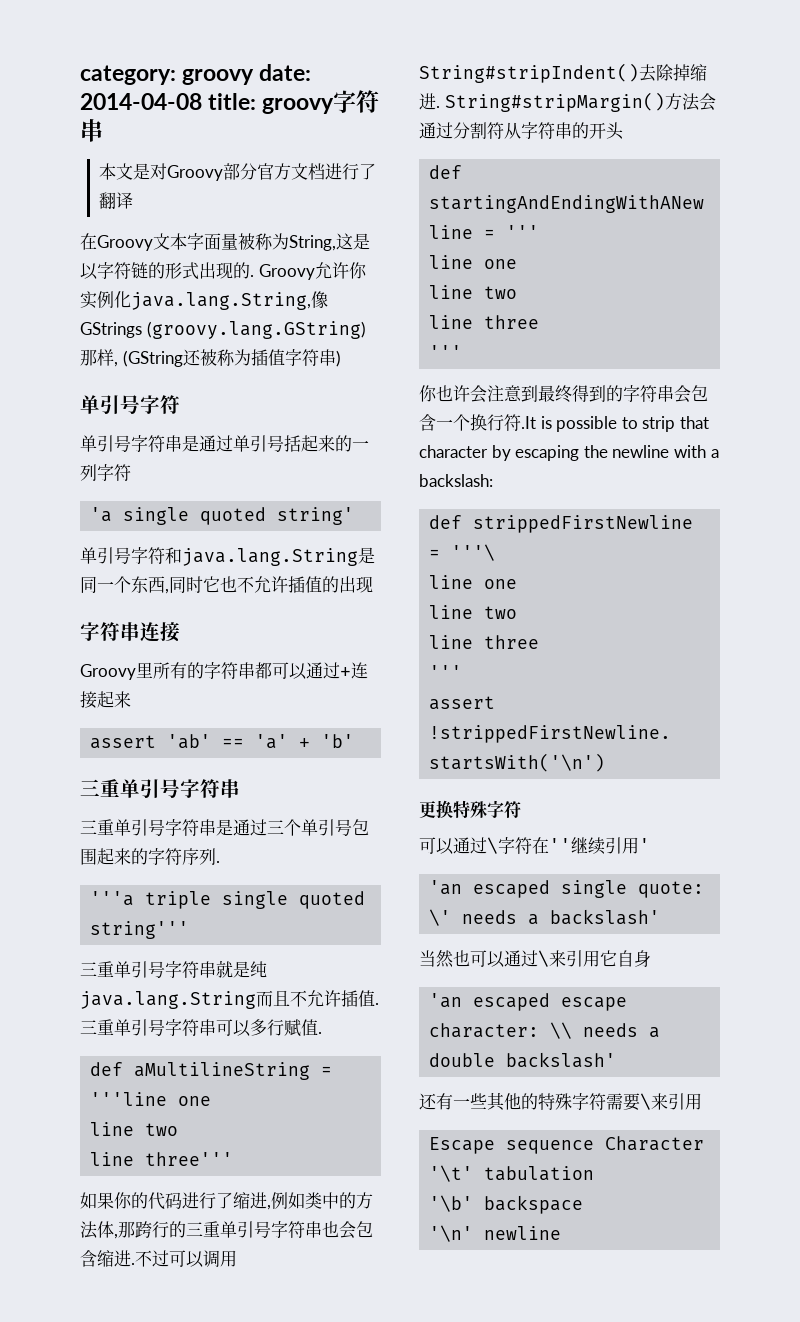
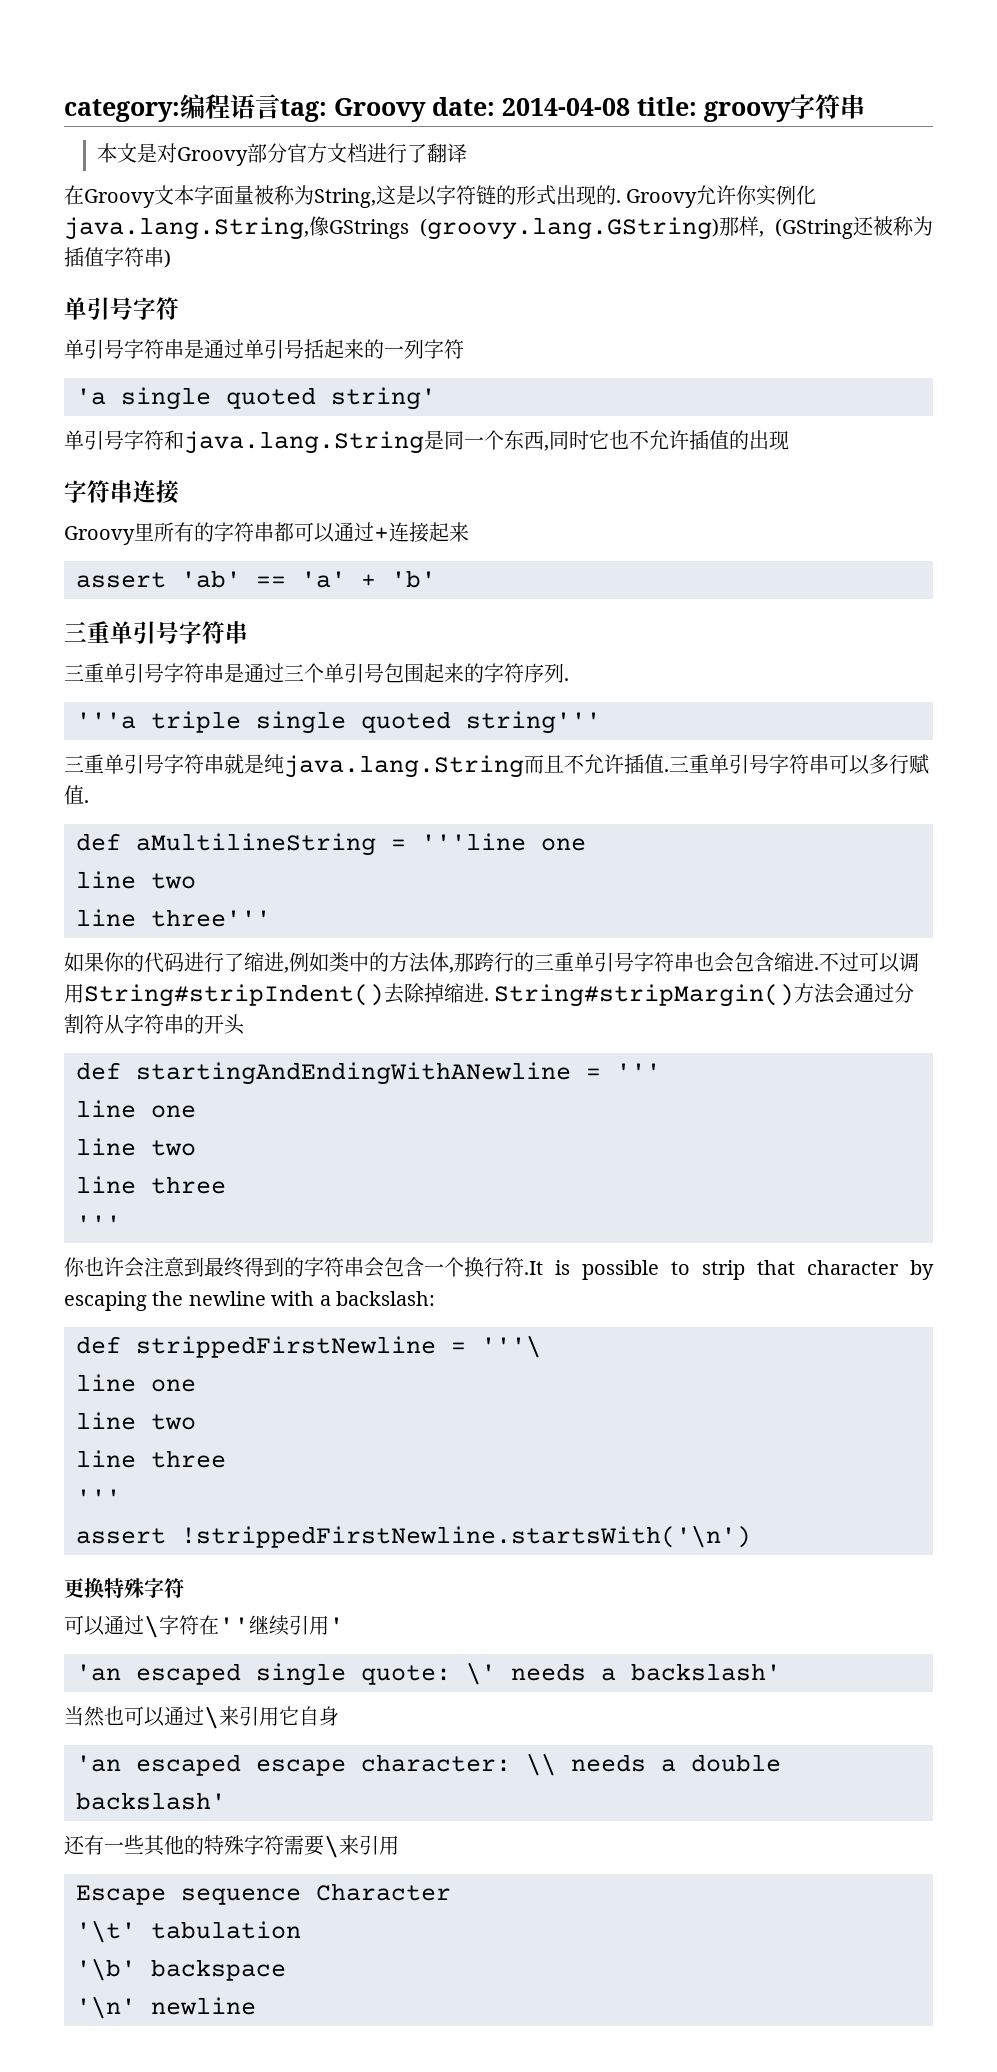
[182,69,255,85] groovy -> [180,94,426,122] 编程语言tag: Groovy

